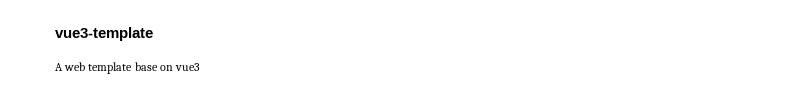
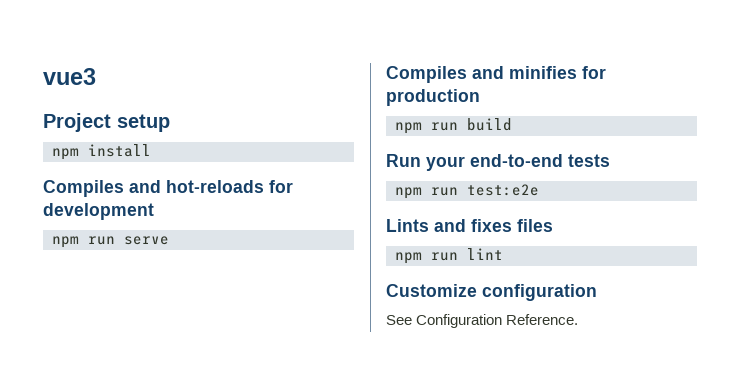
[55,27,153,41] [55,62,201,74] vue3-template // A web template base on vue3 -> [43,68,96,85] [43,113,170,132] [52,144,151,160] [43,180,293,197] [43,203,154,220] [52,236,169,248] [386,66,606,83] [386,89,480,106] [395,118,512,134] [386,154,610,171] [395,184,539,199] [386,219,553,232] [395,248,503,264] [386,284,597,301] [386,314,579,328] vue3 // Project setup // npm install // Compiles and hot-reloads for development // npm run serve // Compiles and minifies for production // npm run build // Run your end-to-end tests // npm run test:e2e // Lints and fixes files // npm run lint // Customize configuration // See Configuration Reference.

